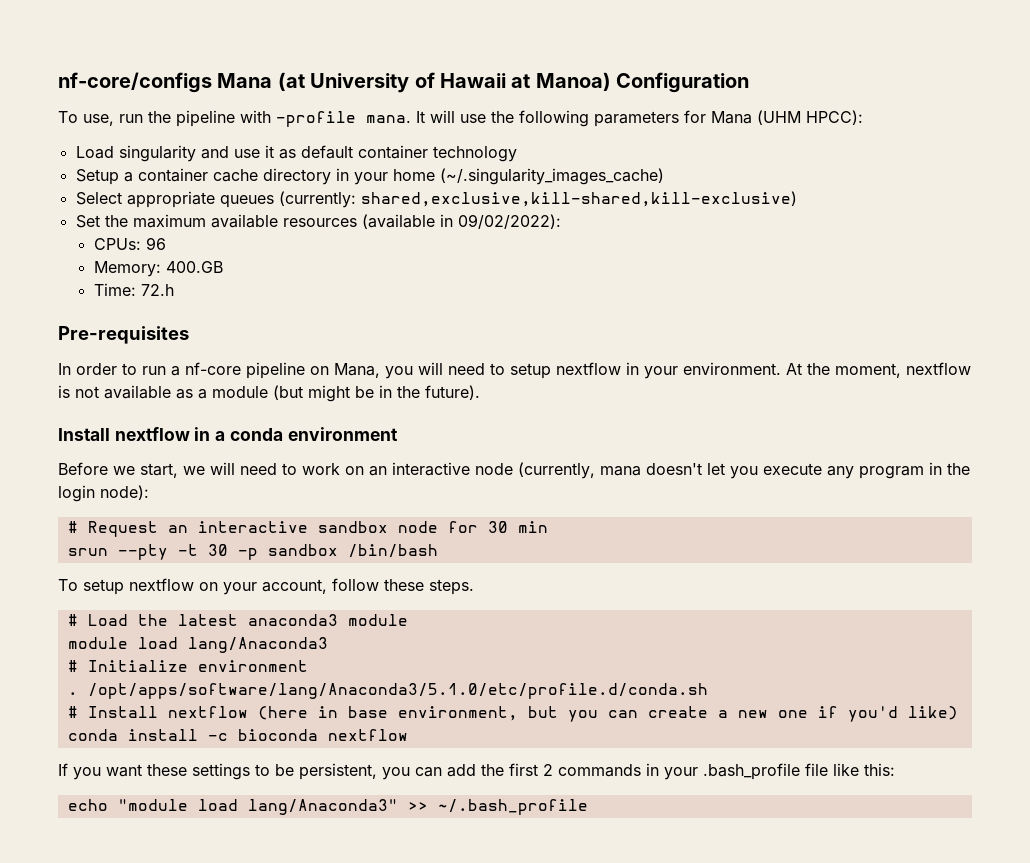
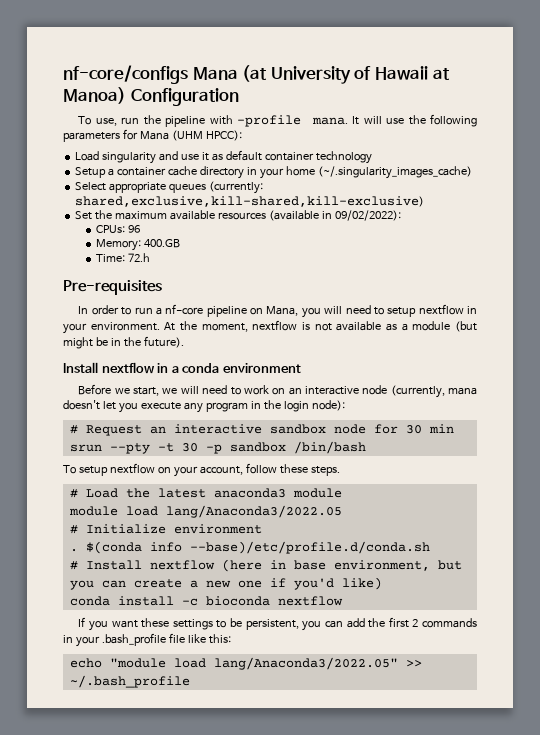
[187,637,328,653] lang/Anaconda3 -> [165,505,342,518] lang/Anaconda3/2022.05
[87,683,708,699] /opt/apps/software/lang/Anaconda3/5.1.0/etc/profile.d/conda.sh -> [85,541,430,554] $(conda info --base)/etc/profile.d/conda.sh
[247,799,398,815] lang/Anaconda3" -> [213,657,398,670] lang/Anaconda3/2022.05"

